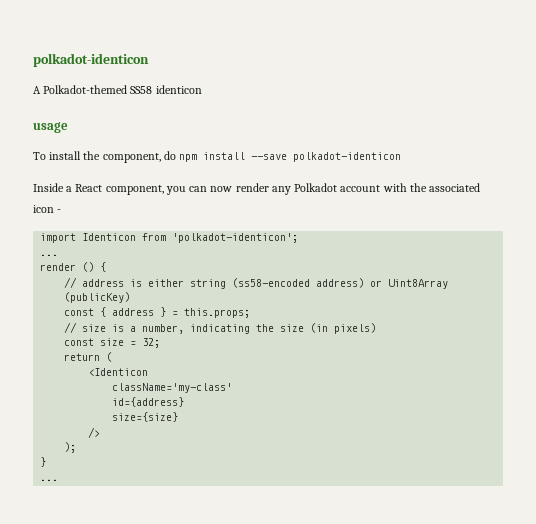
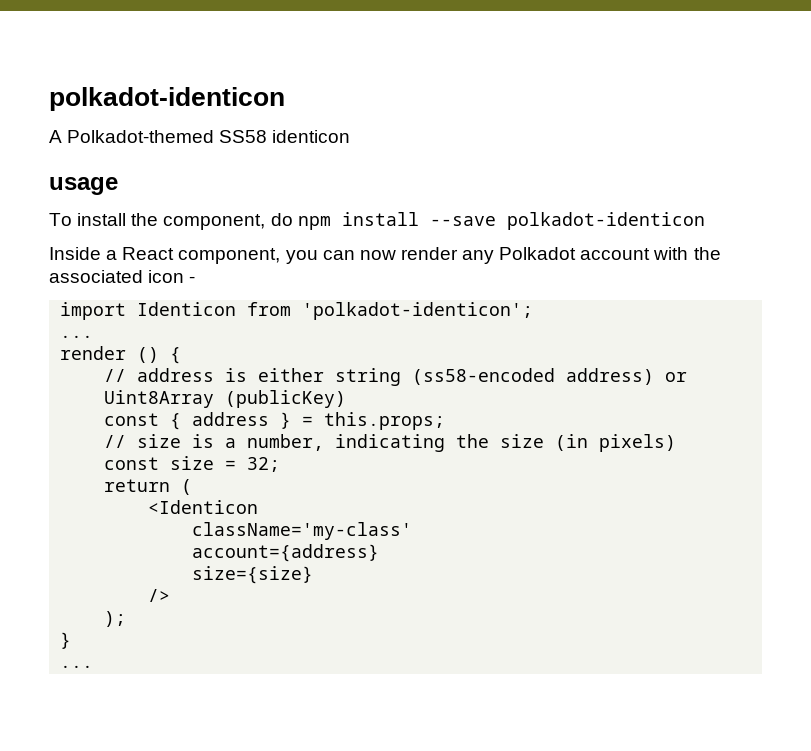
[112,397,185,407] id={address} -> [192,544,380,562] account={address}

